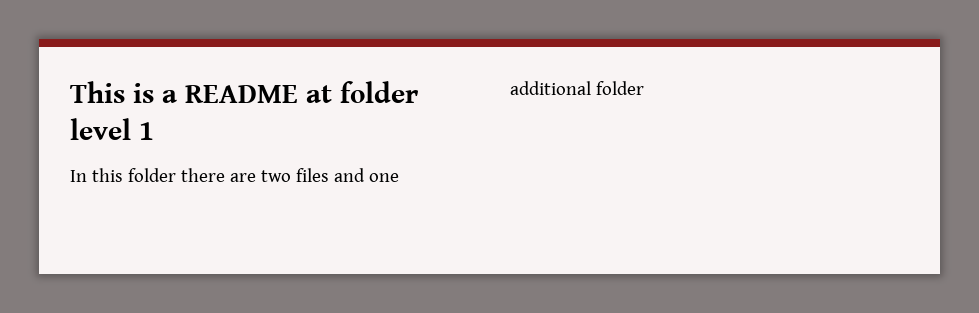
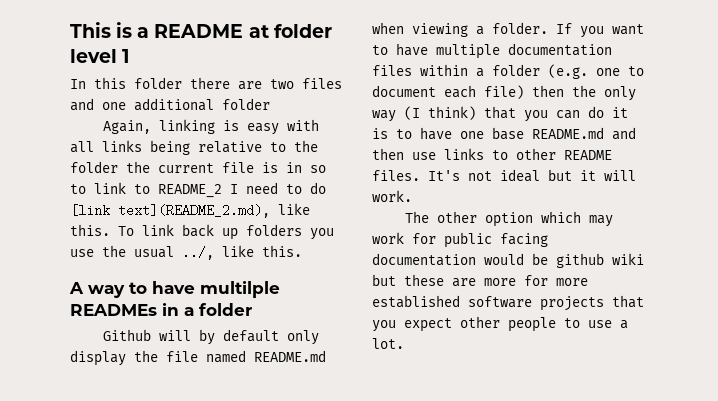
(644, 88) none -> [103,119,320,135] [70,140,318,155] [70,161,326,173] [70,182,326,198] [70,203,310,218] [70,224,334,240] [70,245,302,260] [69,281,280,298] [70,303,252,316] [103,329,320,345] [70,350,326,366] [372,22,644,38] [372,43,612,59] [372,64,644,79] [372,85,636,101] [372,106,628,122] [372,127,636,140] [372,148,612,160] [372,169,636,182] [372,190,412,202] [405,211,614,227] [372,232,548,248] [372,253,644,268] [372,274,588,287] [372,295,644,311] [372,316,628,332] [372,338,404,349] // Again, linking is easy with all links being relative to the folder the current file is in so to link to README_2 I need to do [link text](README_2.md), like this. To link back up folders you use the usual ../, like this. // A way to have multilple READMEs in a folder // Github will by default only display the file named README.md when viewing a folder. If you want to have multiple documentation files within a folder (e.g. one to document each file) then the only way (I think) that you can do it is to have one base README.md and then use links to other README files. It's not ideal but it will work. // The other option which may work for public facing documentation would be github wiki but these are more for more established software projects that you expect other people to use a lot.

